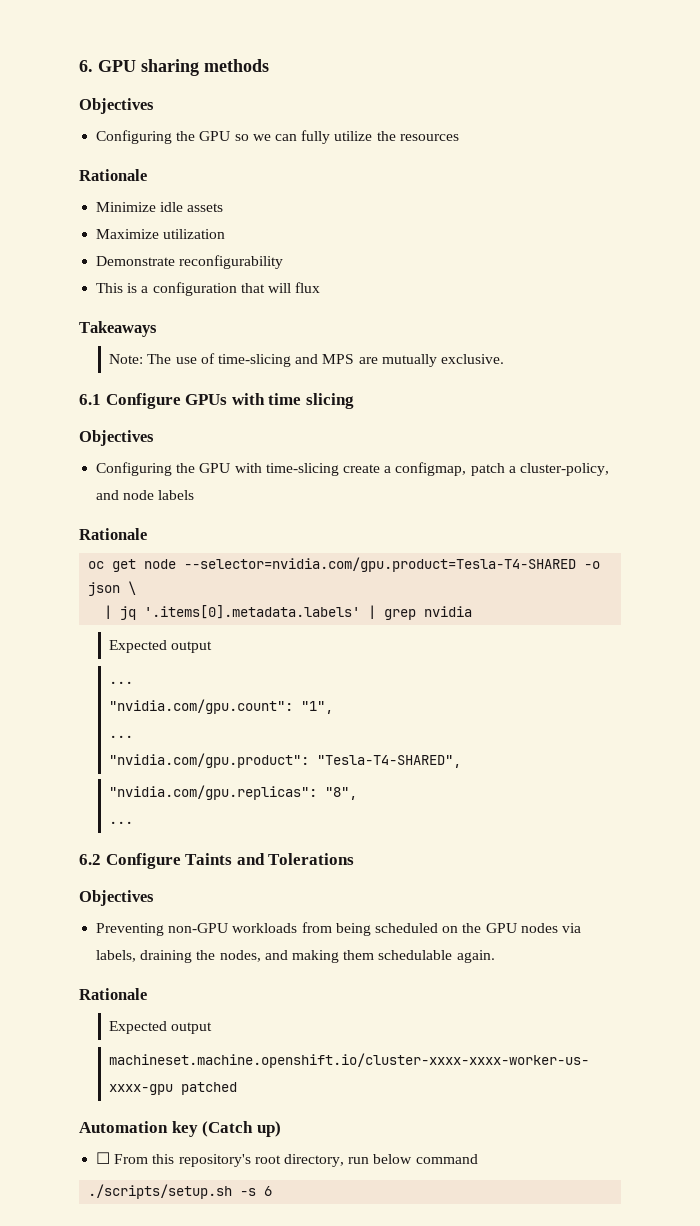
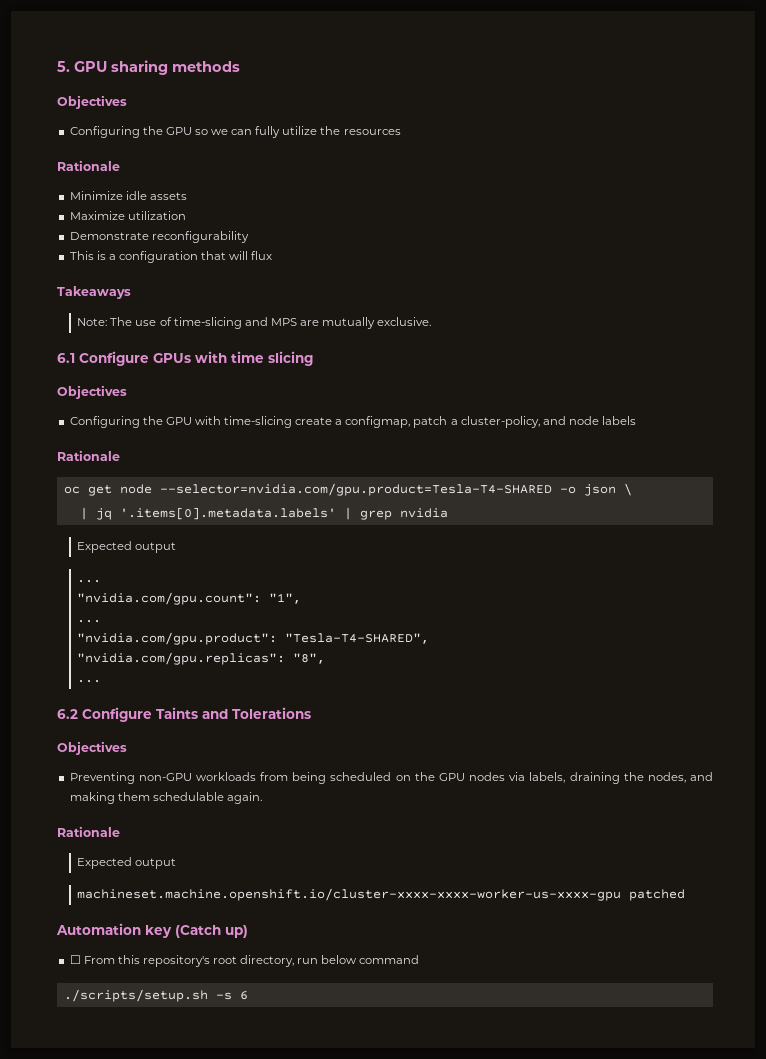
[79,60,93,72] 6. -> [57,61,70,72] 5.

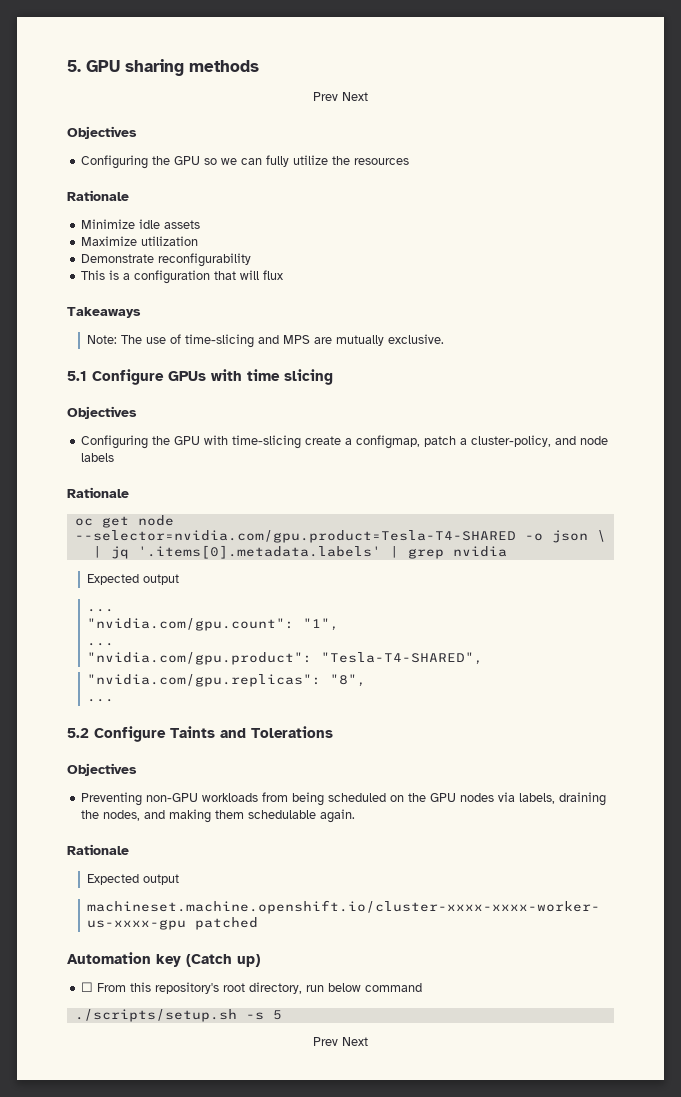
(240, 66) none -> [313,92,368,101] // Prev Next
[57,353,75,363] 6.1 -> [67,371,87,381] 5.1
[57,709,78,719] 6.2 -> [67,728,89,738] 5.2
[239,991,248,1000] 6 -> [272,1010,282,1020] [313,1037,368,1046] 5 // Prev Next

